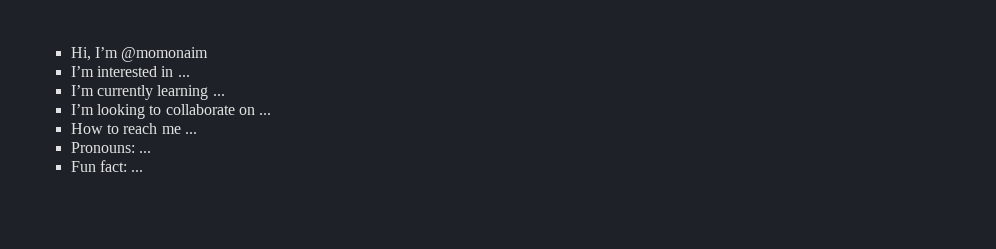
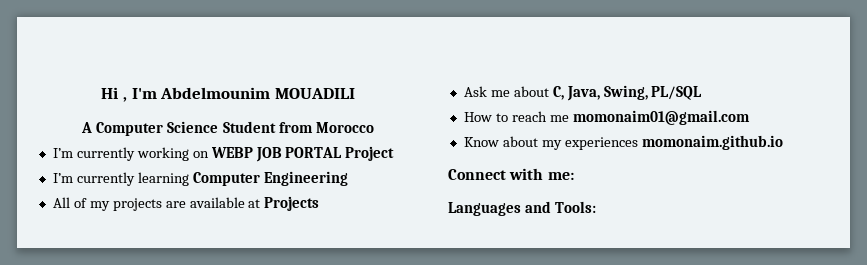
[70,47,209,62] [70,66,190,77] [70,85,225,100] [70,104,272,119] [70,123,197,134] [70,142,151,153] [70,160,144,172] Hi, I’m @momonaim // I’m interested in ... // I’m currently learning ... // I’m looking to collaborate on ... // How to reach me ... // Pronouns: ... // Fun fact: ... -> [101,87,355,102] [81,121,374,136] [52,146,395,162] [52,171,348,186] [52,196,320,211] [463,85,703,101] [463,110,750,125] [463,135,783,150] [448,168,574,180] [448,201,597,216] Hi , I'm Abdelmounim MOUADILI // A Computer Science Student from Morocco // I’m currently working on WEBP JOB PORTAL Project // I’m currently learning Computer Engineering // All of my projects are available at Projects // Ask me about C, Java, Swing, PL/SQL // How to reach me momonaim01@gmail.com // Know about my experiences momonaim.github.io // Connect with me: // Languages and Tools:

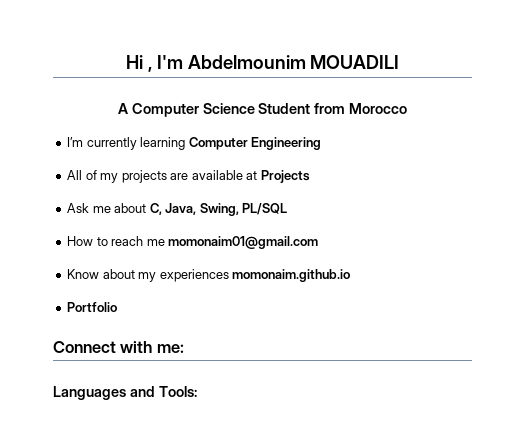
[52,146,395,162] // I’m currently working on WEBP JOB PORTAL Project -> (408, 108) none
(783, 142) none -> [67,302,118,312] // Portfolio

